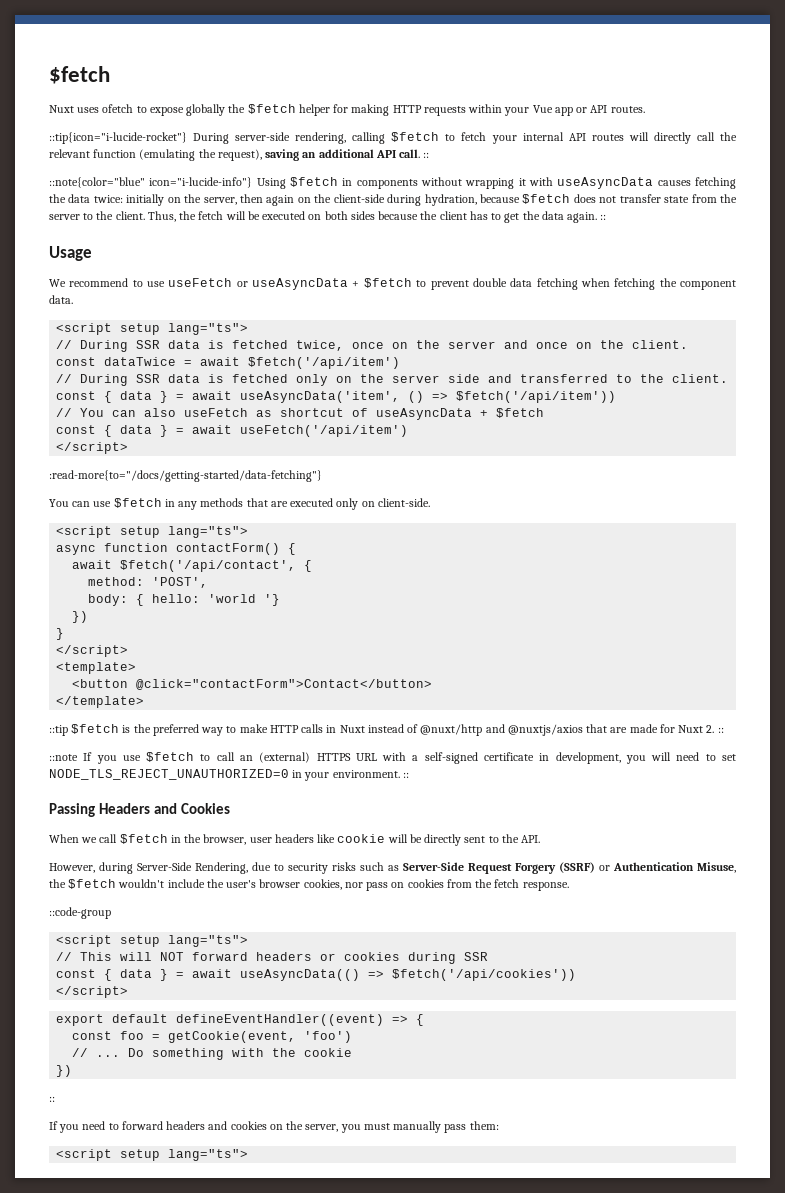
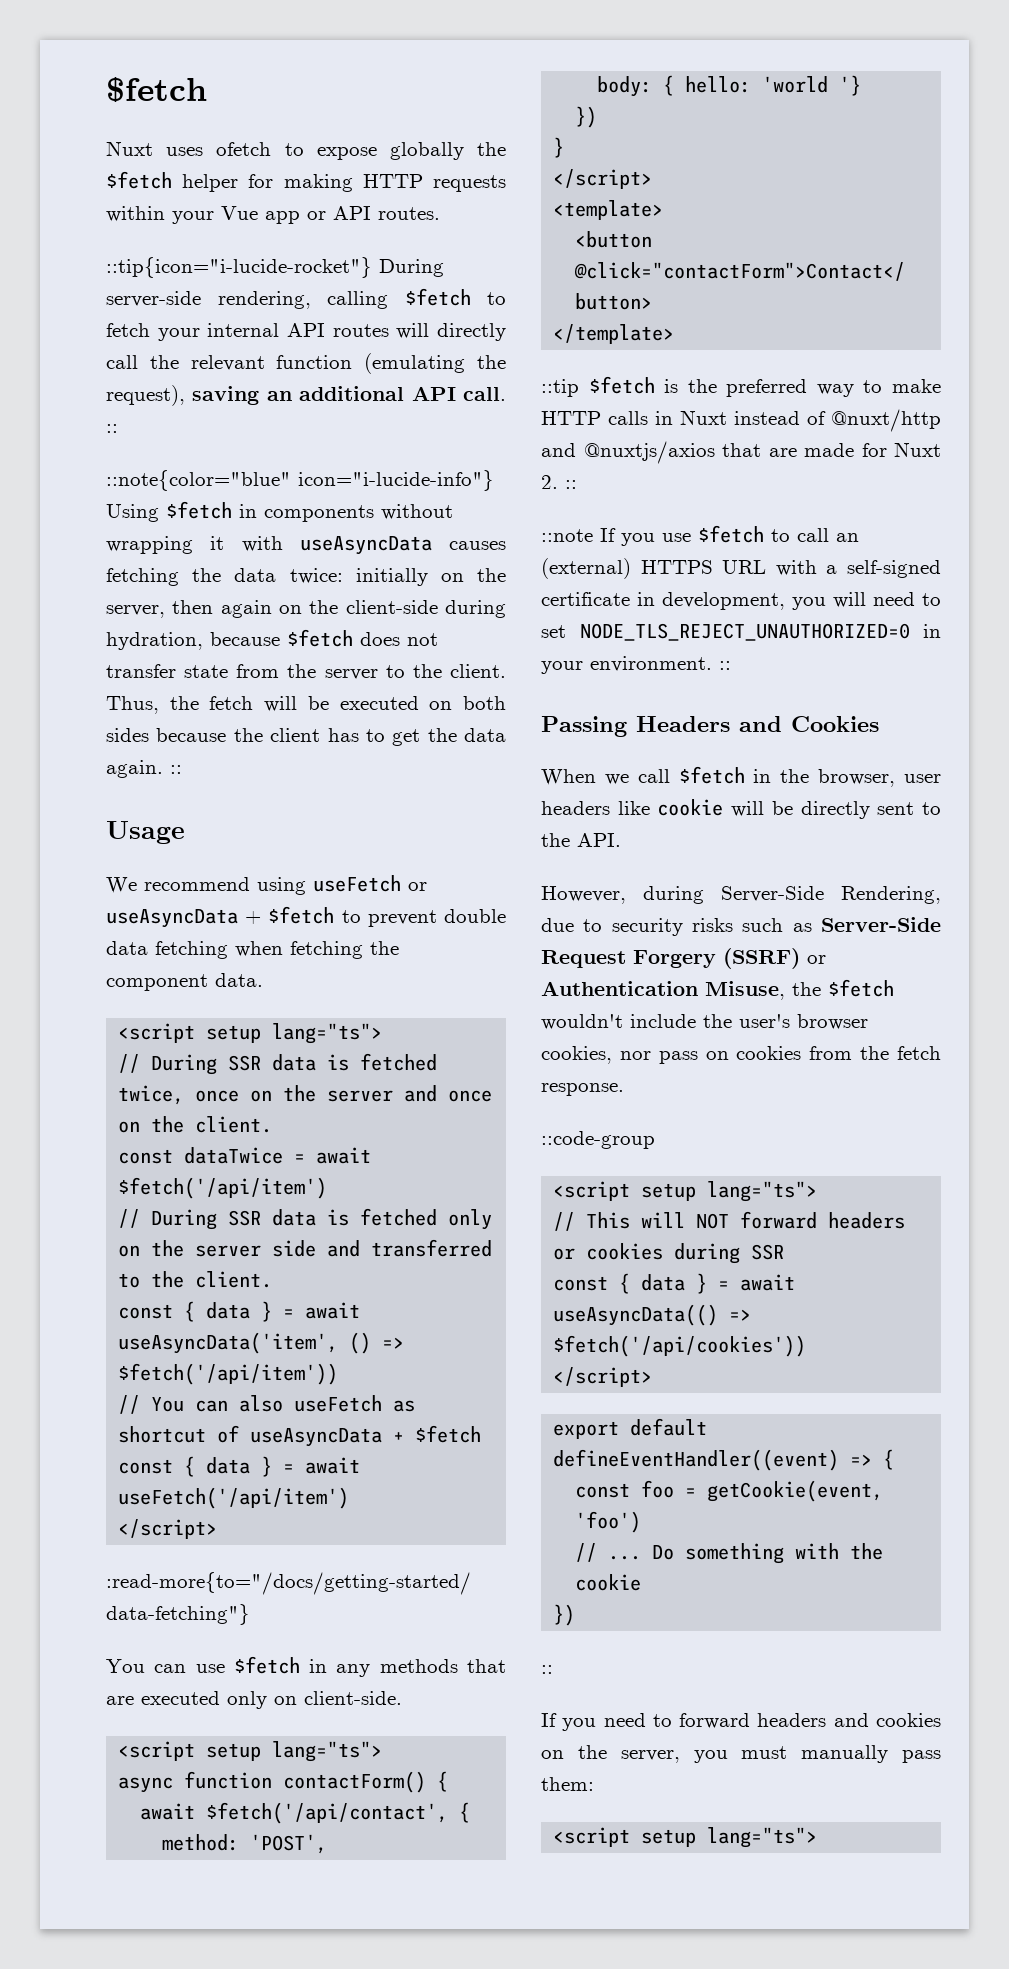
[132,280,166,287] to use -> [257,877,306,895] using

